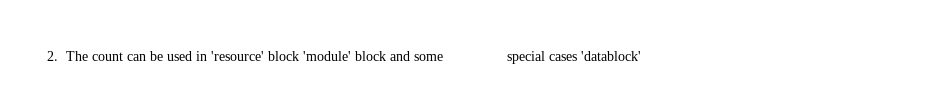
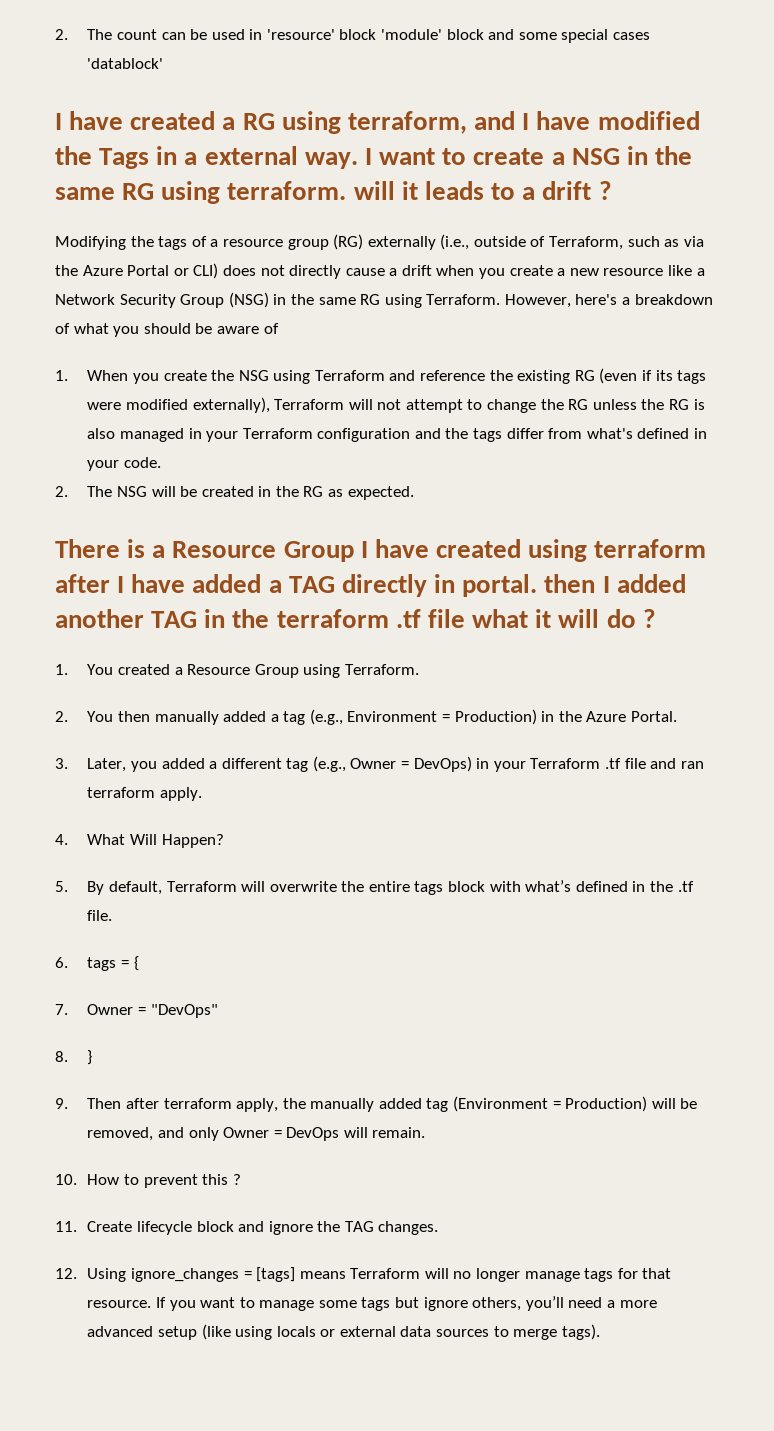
(641, 56) none -> [55,111,700,134] [55,146,693,169] [55,181,612,204] [55,234,704,250] [55,263,705,279] [55,292,713,308] [55,323,279,337] [55,368,707,384] [87,397,705,413] [87,428,708,442] [87,457,161,471] [55,486,414,500] [55,539,707,562] [55,574,686,597] [55,609,656,628] [55,664,419,678] [55,709,678,725] [55,756,704,772] [87,787,202,801] [55,834,224,848] [55,880,694,895] [87,910,113,921] [55,956,139,971] [55,1004,218,1018] [55,1050,93,1065] [55,1096,698,1112] [87,1127,426,1141] [55,1174,241,1188] [55,1221,439,1235] [55,1267,672,1282] [87,1296,657,1311] [87,1324,600,1340] // I have created a RG using terraform, and I have modified the Tags in a external way. I want to create a NSG in the same RG using terraform. will it leads to a drift ? // Modifying the tags of a resource group (RG) externally (i.e., outside of Terraform, such as via the Azure Portal or CLI) does not directly cause a drift when you create a new resource like a Network Security Group (NSG) in the same RG using Terraform. However, here's a breakdown of what you should be aware of // 1. When you create the NSG using Terraform and reference the existing RG (even if its tags were modified externally), Terraform will not attempt to change the RG unless the RG is also managed in your Terraform configuration and the tags differ from what's defined in your code. // 2. The NSG will be created in the RG as expected. // There is a Resource Group I have created using terraform after I have added a TAG directly in portal. then I added another TAG in the terraform .tf file what it will do ? // 1. You created a Resource Group using Terraform. // 2. You then manually added a tag (e.g., Environment = Production) in the Azure Portal. // 3. Later, you added a different tag (e.g., Owner = DevOps) in your Terraform .tf file and ran terraform apply. // 4. What Will Happen? // 5. By default, Terraform will overwrite the entire tags block with what’s defined in the .tf file. // 6. tags = { // 7. Owner = "DevOps" // 8. } // 9. Then after terraform apply, the manually added tag (Environment = Production) will be removed, and only Owner = DevOps will remain. // 10. How to prevent this ? // 11. Create lifecycle block and ignore the TAG changes. // 12. Using ignore_changes = [tags] means Terraform will no longer manage tags for that resource. If you want to manage some tags but ignore others, you’ll need a more advanced setup (like using locals or external data sources to merge tags).

